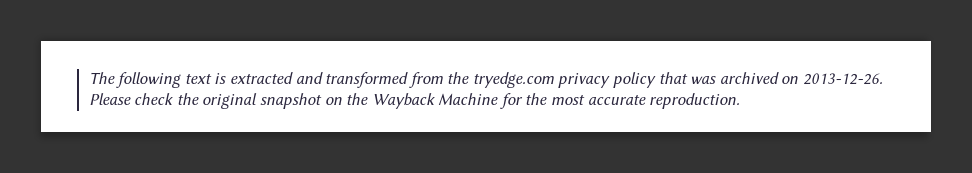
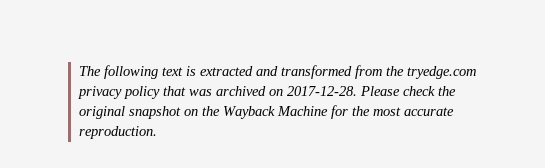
[802,73,883,85] 2013-12-26. -> [286,86,357,96] 2017-12-28.

